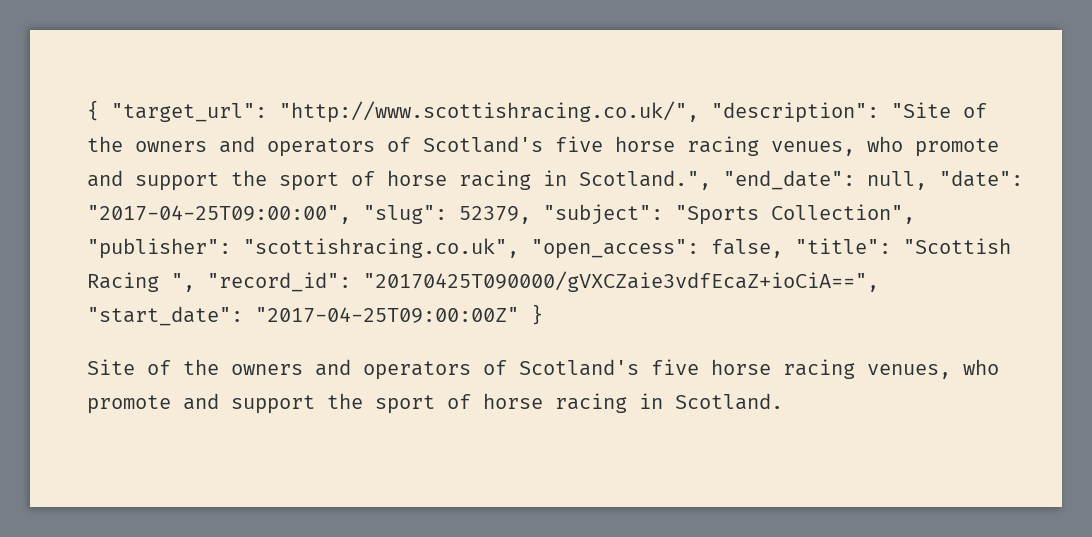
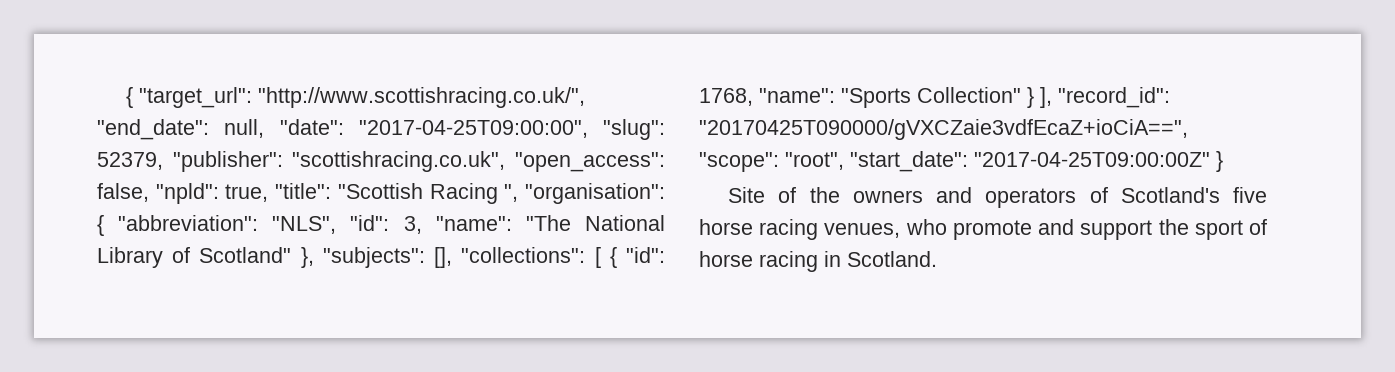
[711,102,987,123] [87,136,999,157] [87,170,711,191] "description": "Site of the owners and operators of Scotland's five horse racing venues, who promote and support the sport of horse racing in Scotland.", -> (586, 97) none
[543,204,915,225] "subject": "Sports Collection", -> (163, 161) none
(783, 248) none -> [155,183,269,204] "npld": true,
[207,271,879,292] "record_id": "20170425T090000/gVXCZaie3vdfEcaZ+ioCiA==", -> [525,183,665,204] [97,215,666,236] [97,247,665,268] [699,87,1170,108] [699,119,1188,140] [699,152,844,172] "organisation": { "abbreviation": "NLS", "id": 3, "name": "The National Library of Scotland" }, "subjects": [], "collections": [ { "id": 1768, "name": "Sports Collection" } ], "record_id": "20170425T090000/gVXCZaie3vdfEcaZ+ioCiA==", "scope": "root",

